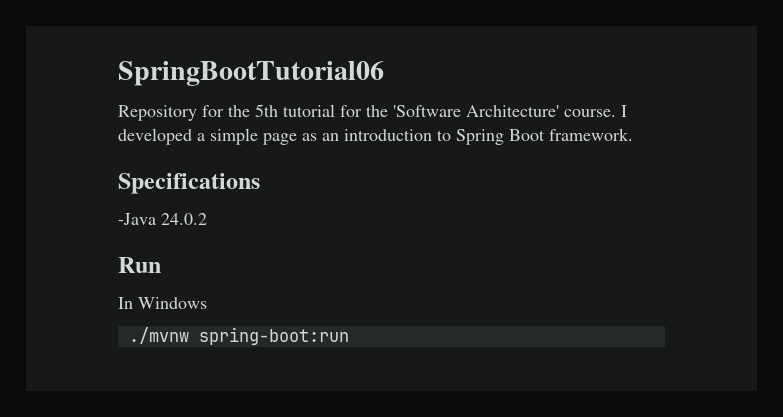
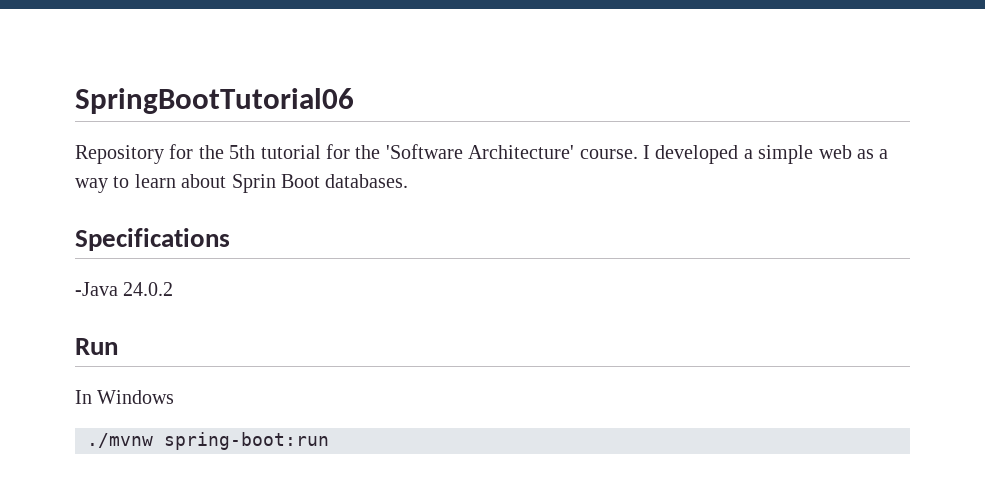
[263,128,633,145] page as an introduction to Spring Boot framework. -> [818,145,889,159] [75,174,409,193] web as a way to learn about Sprin Boot databases.

